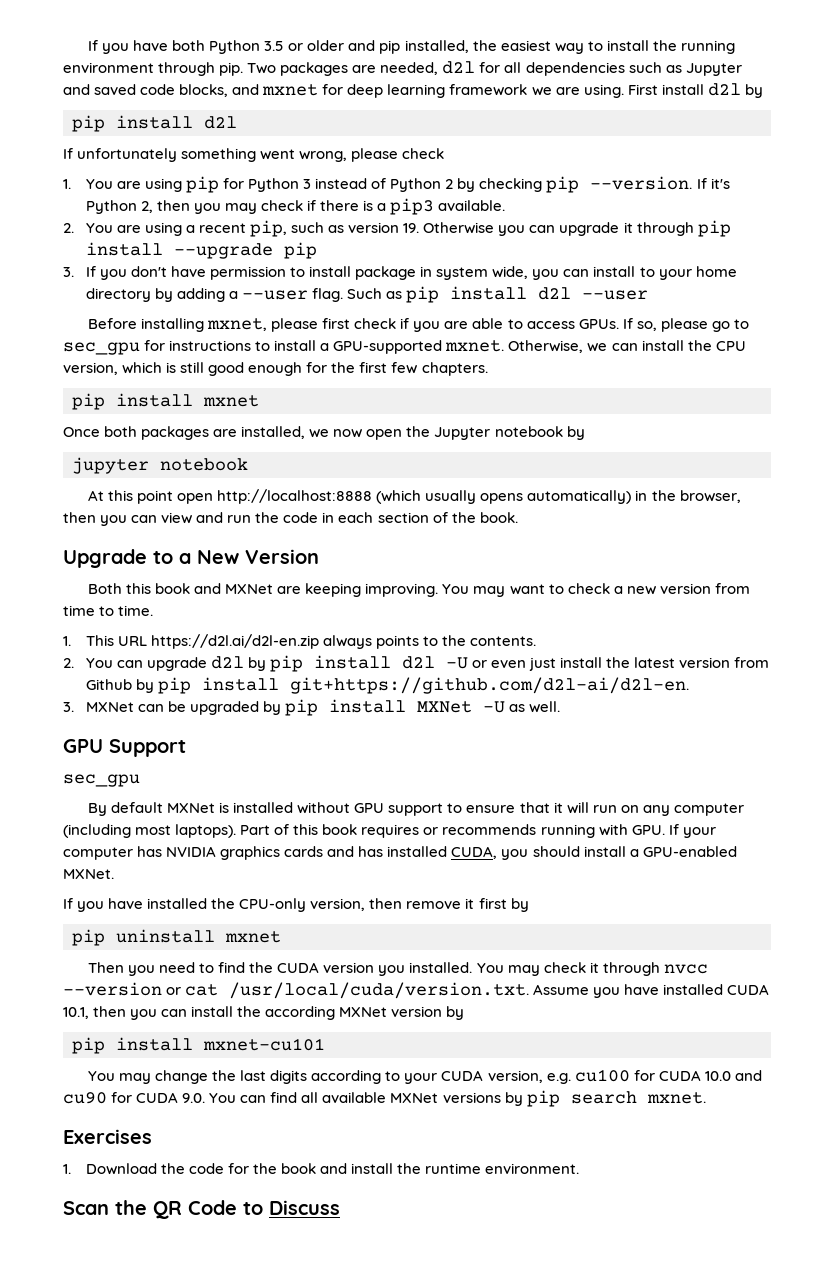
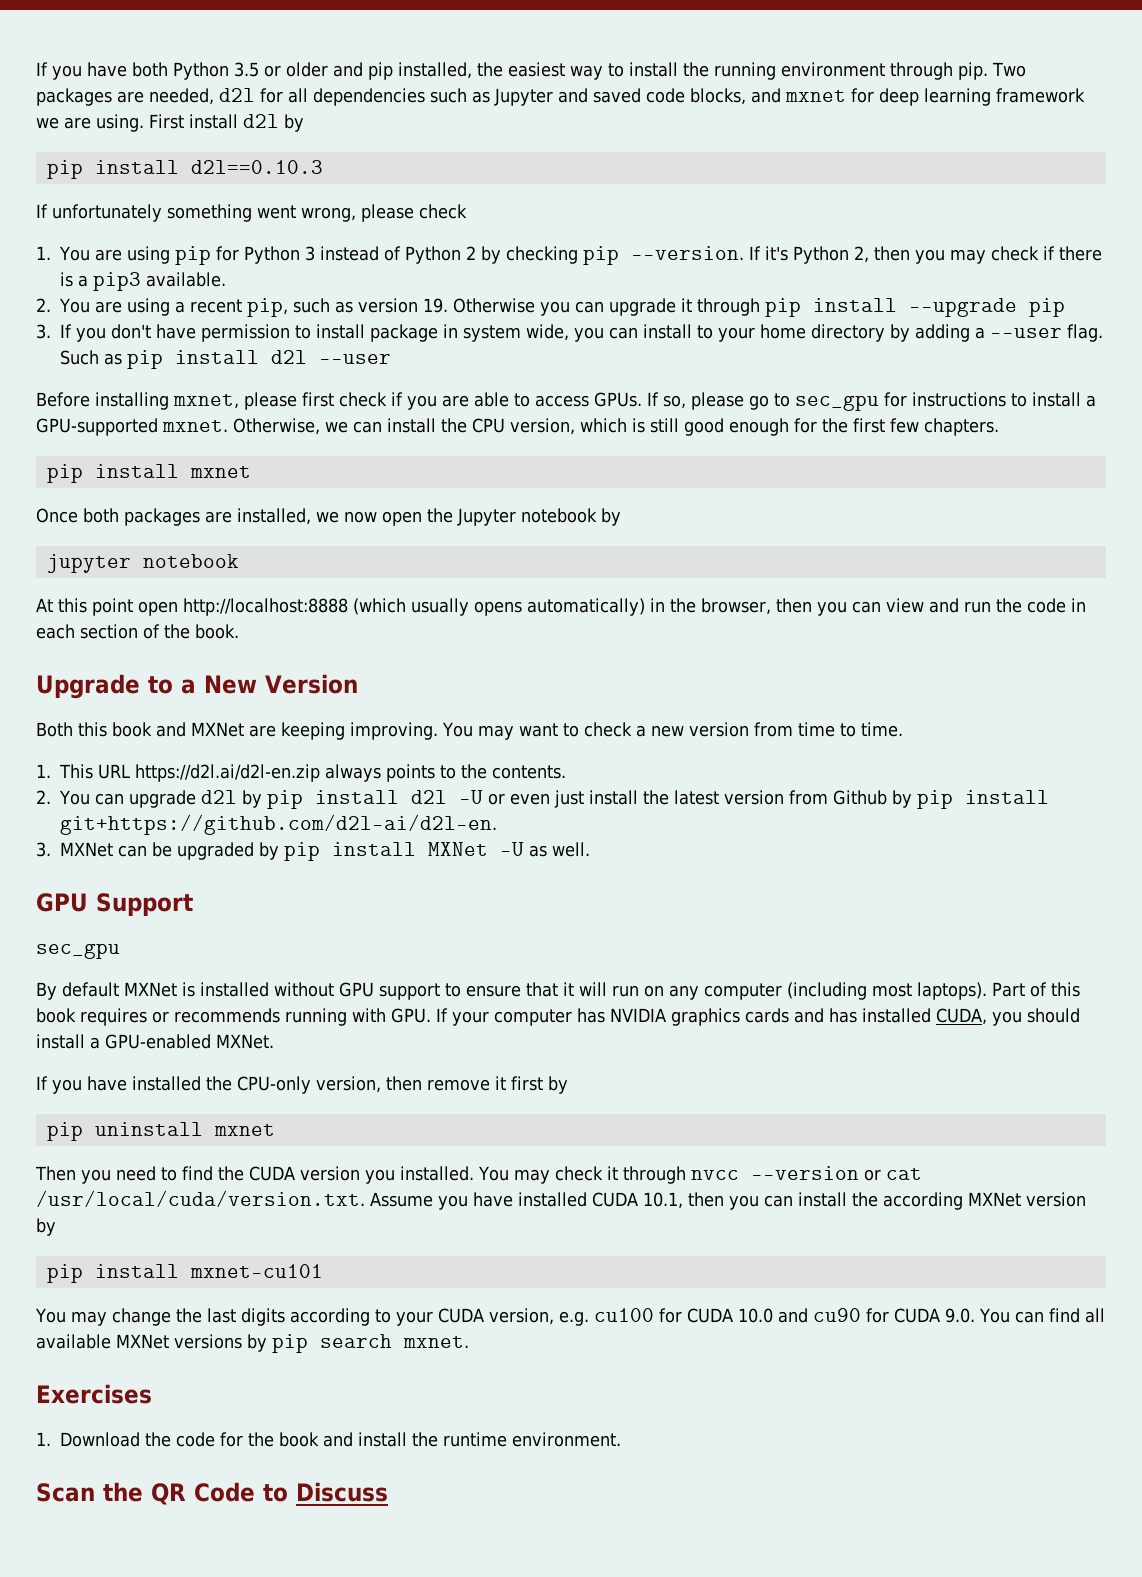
[204,116,237,129] d2l -> [190,160,323,174] d2l==0.10.3

